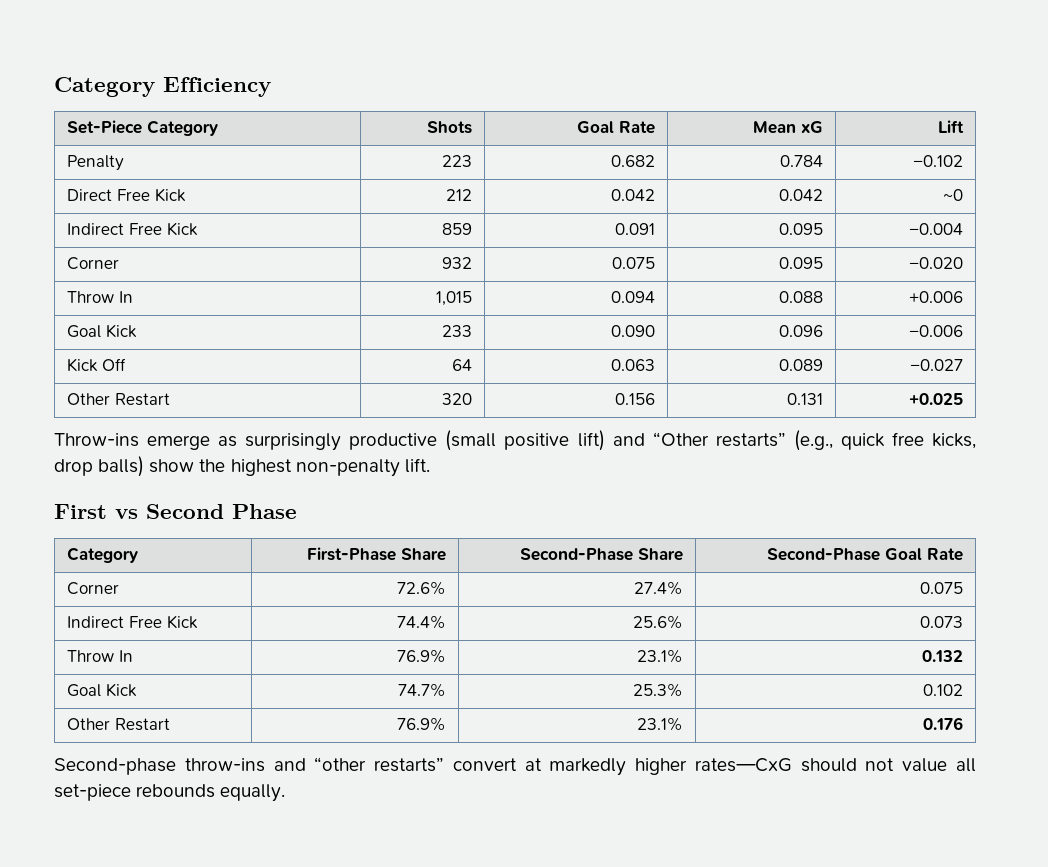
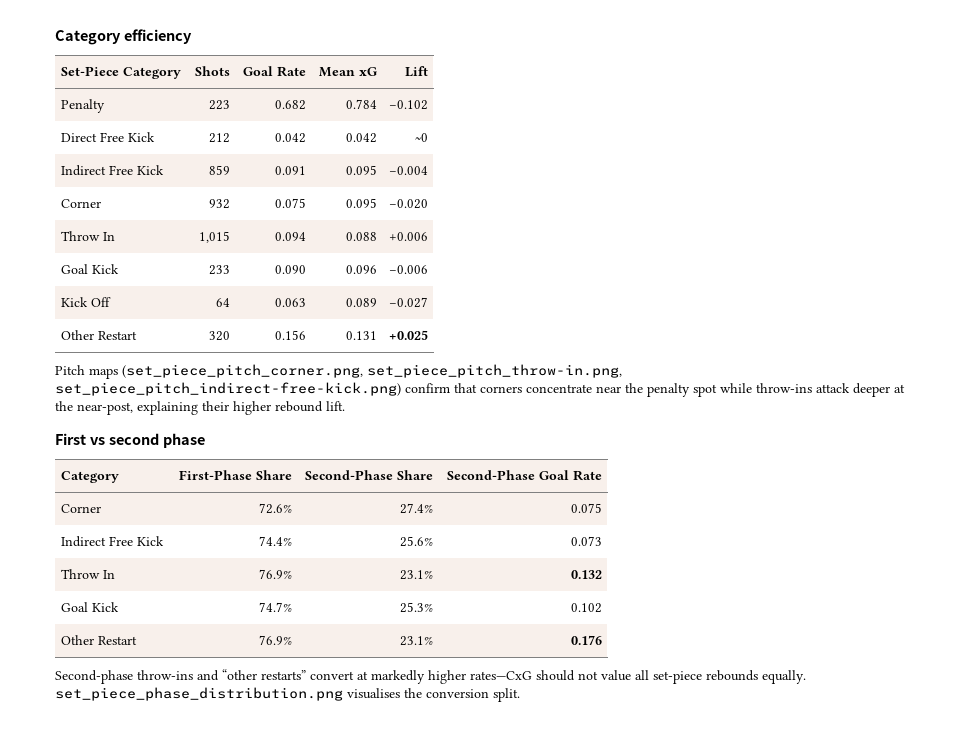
[54,77,271,97] Category Efficiency -> [55,29,192,45] Category efficiency
[54,430,976,451] [54,456,400,477] Throw-ins emerge as surprisingly productive (small positive lift) and “Other restarts” (e.g., quick free kicks, drop balls) show the highest non-penalty -> [55,364,622,379] [55,382,905,397] [55,401,323,415] Pitch maps (set_piece_pitch_corner.png, set_piece_pitch_throw-in.png, set_piece_pitch_indirect-free-kick.png) confirm that corners concentrate near the penalty spot while throw-ins attack deeper at the near-post, explaining their higher rebound
[146,504,297,519] Second Phase -> [108,433,205,448] second phase
(286, 793) none -> [55,687,520,702] set_piece_phase_distribution.png visualises the conversion split.

